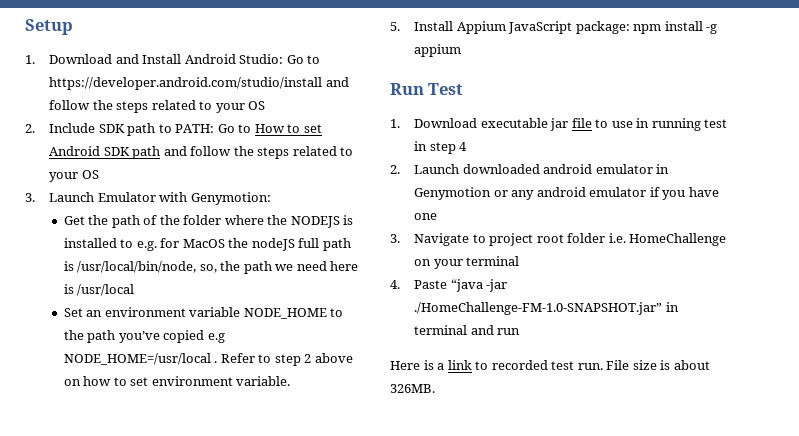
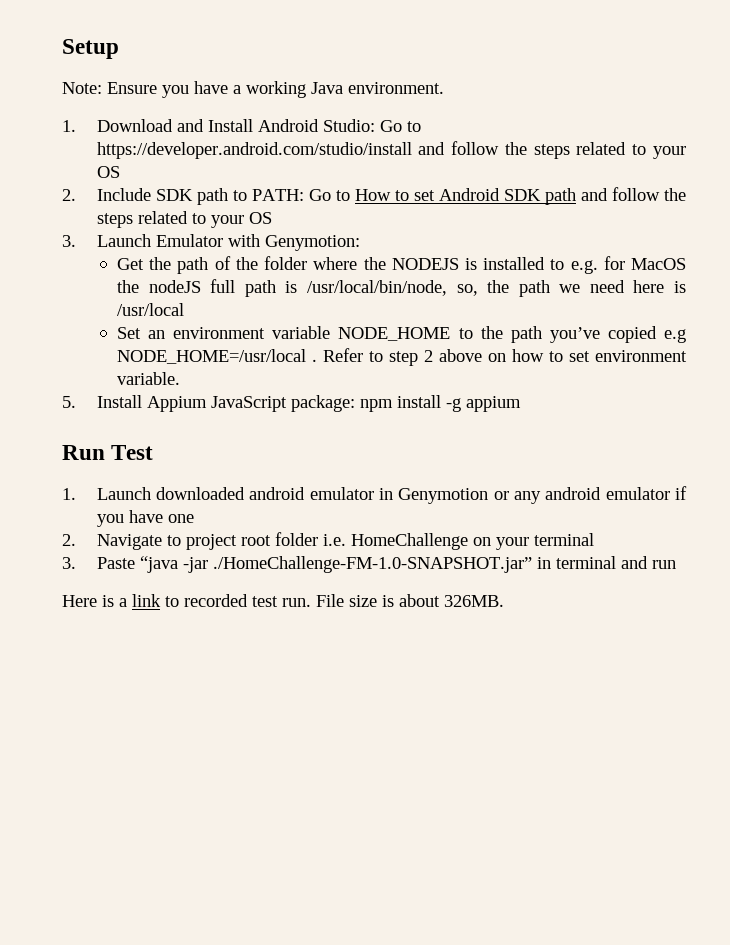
(73, 27) none -> [62,81,444,98] // Note: Ensure you have a working Java environment.
[414,118,728,131] [414,141,468,154] [390,165,400,174] Download executable jar file to use in running test in step 4 // 2. -> (76, 494) none
[390,234,400,243] 3. -> [62,534,76,546] 2.
[390,280,400,289] 4. -> [62,557,76,569] 3.

